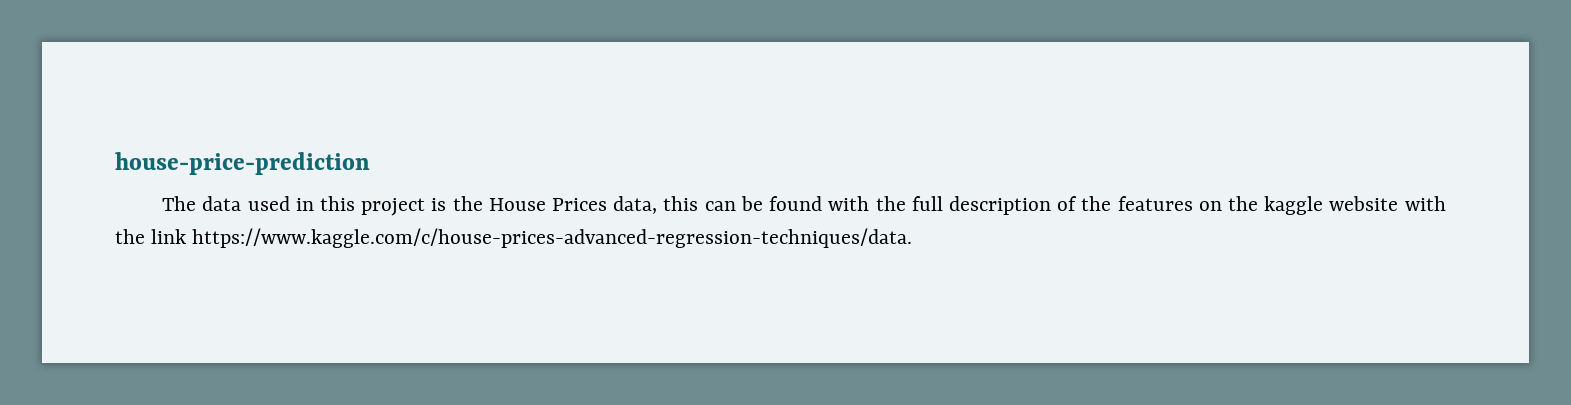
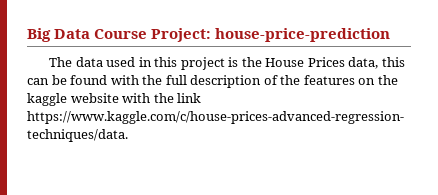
(115, 163) none -> [27,28,212,42] Big Data Course Project:

